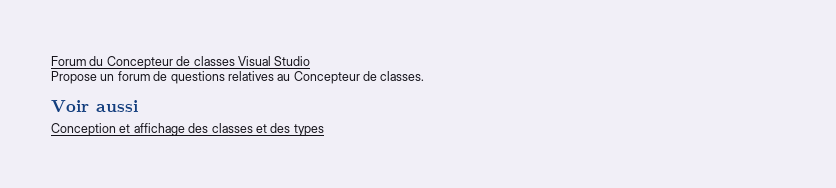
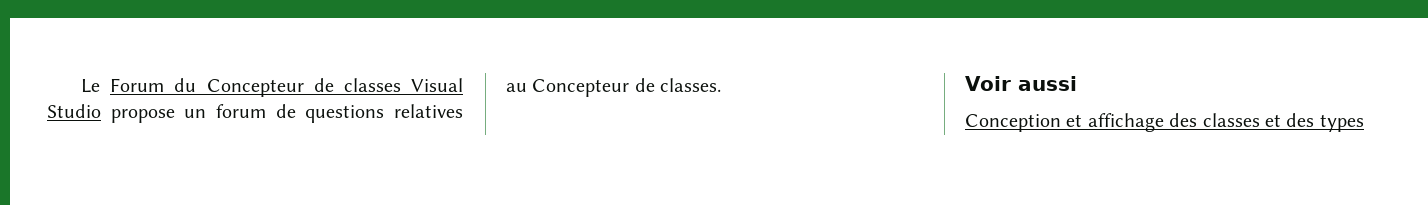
(51, 61) none -> [81,79,101,93] Le
[51,71,97,84] // Propose -> [110,109,175,123] propose

